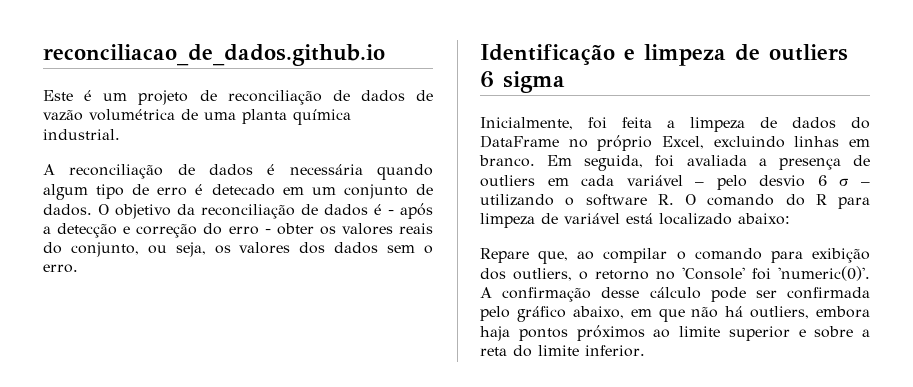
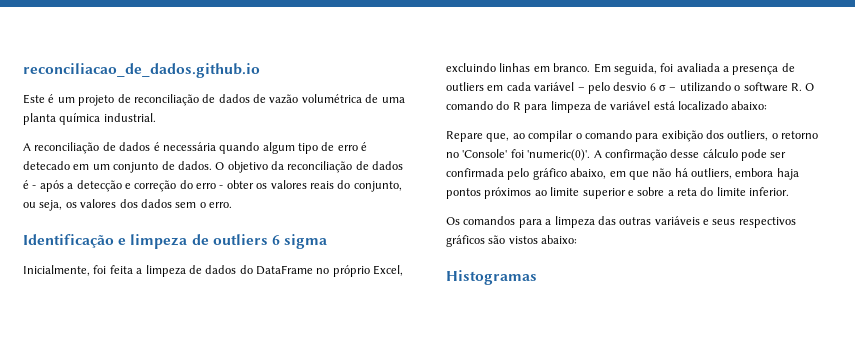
(645, 351) none -> [446,216,796,228] [446,235,578,247] [446,270,537,285] // Os comandos para a limpeza das outras variáveis e seus respectivos gráficos são vistos abaixo: // Histogramas

